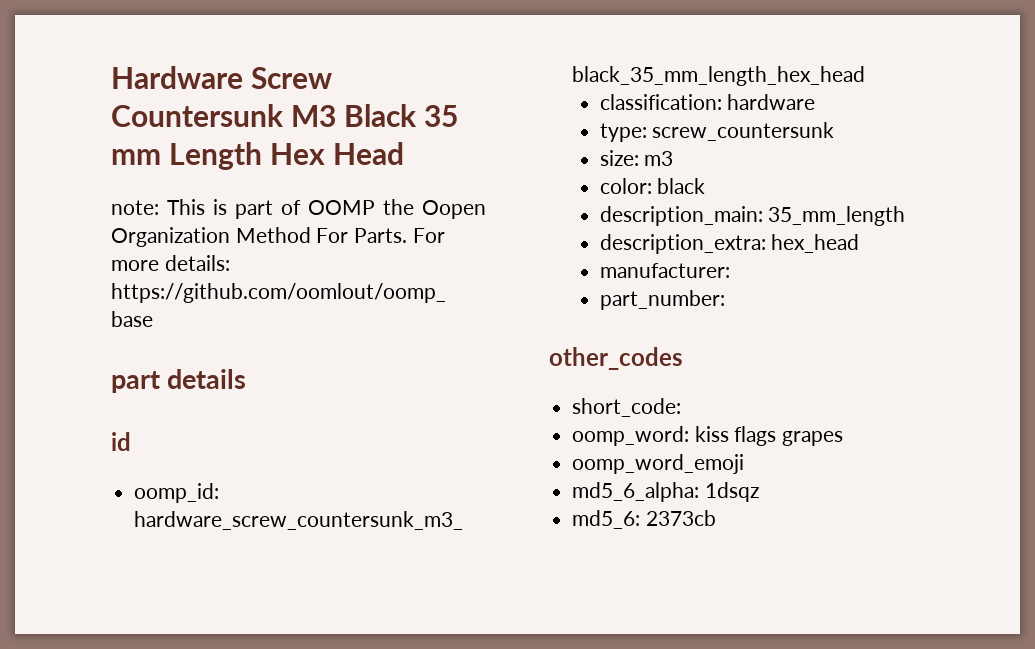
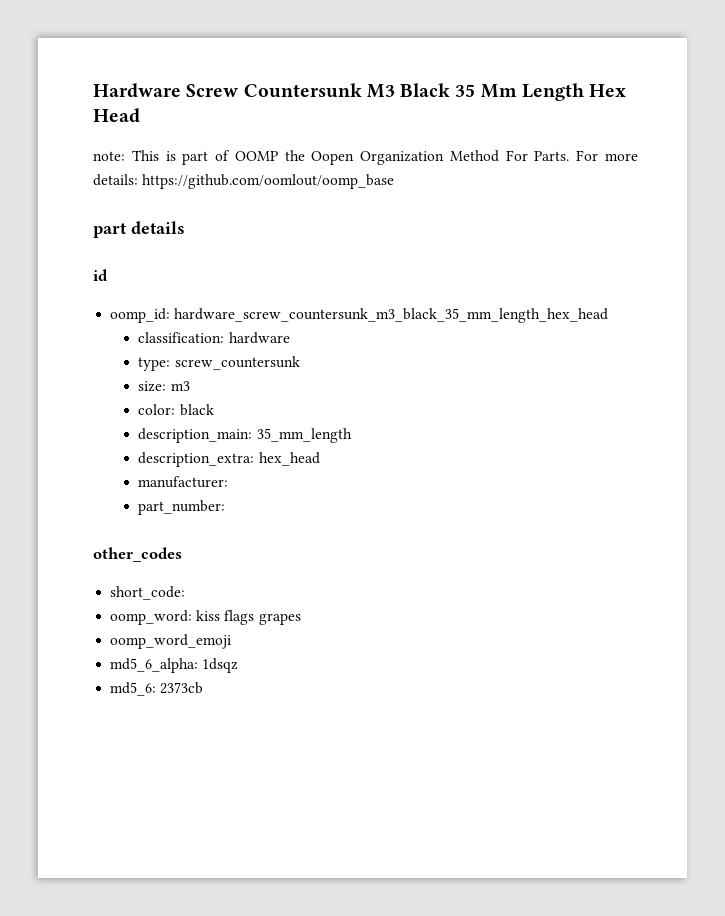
[111,149,161,165] mm -> [480,84,517,98] Mm

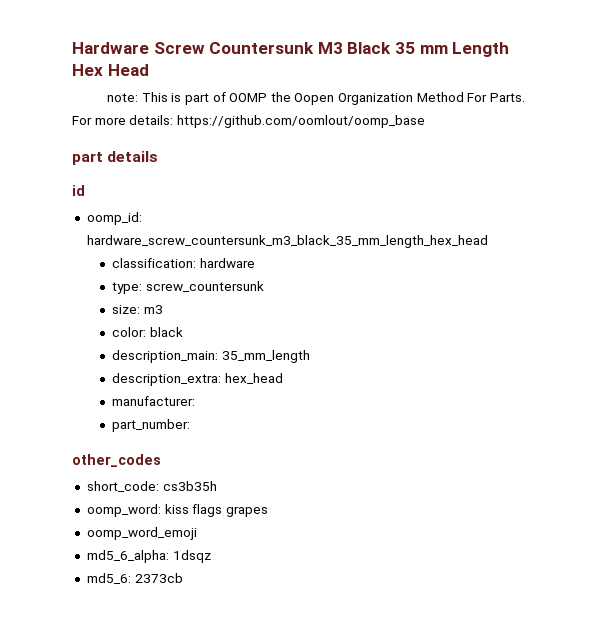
[480,84,517,98] Mm -> [419,45,448,54] mm
(186, 593) none -> [162,481,217,491] cs3b35h

